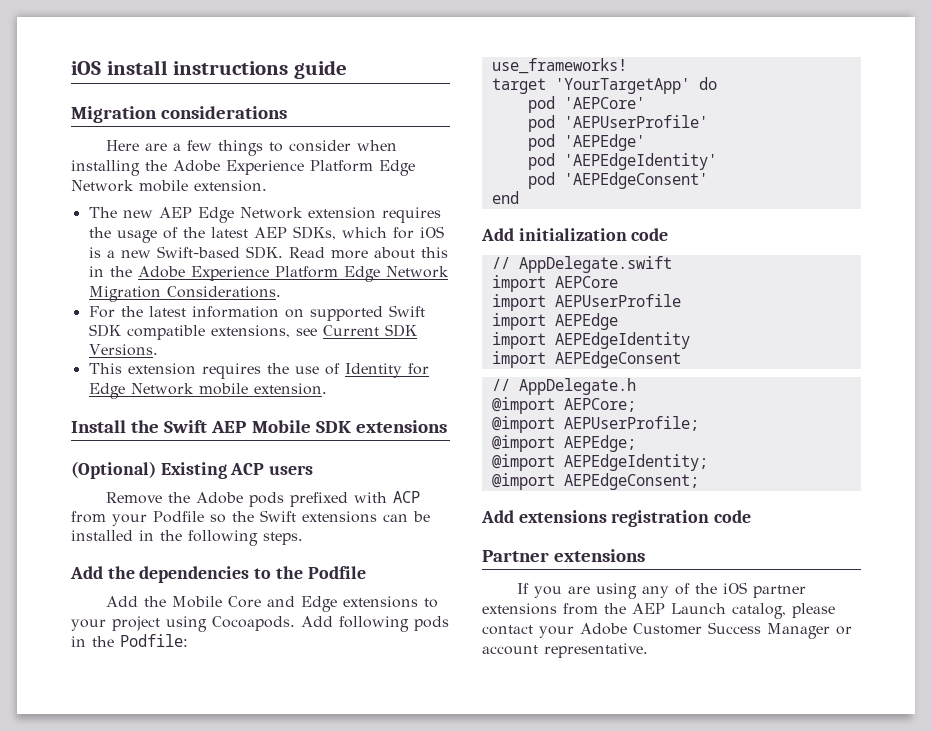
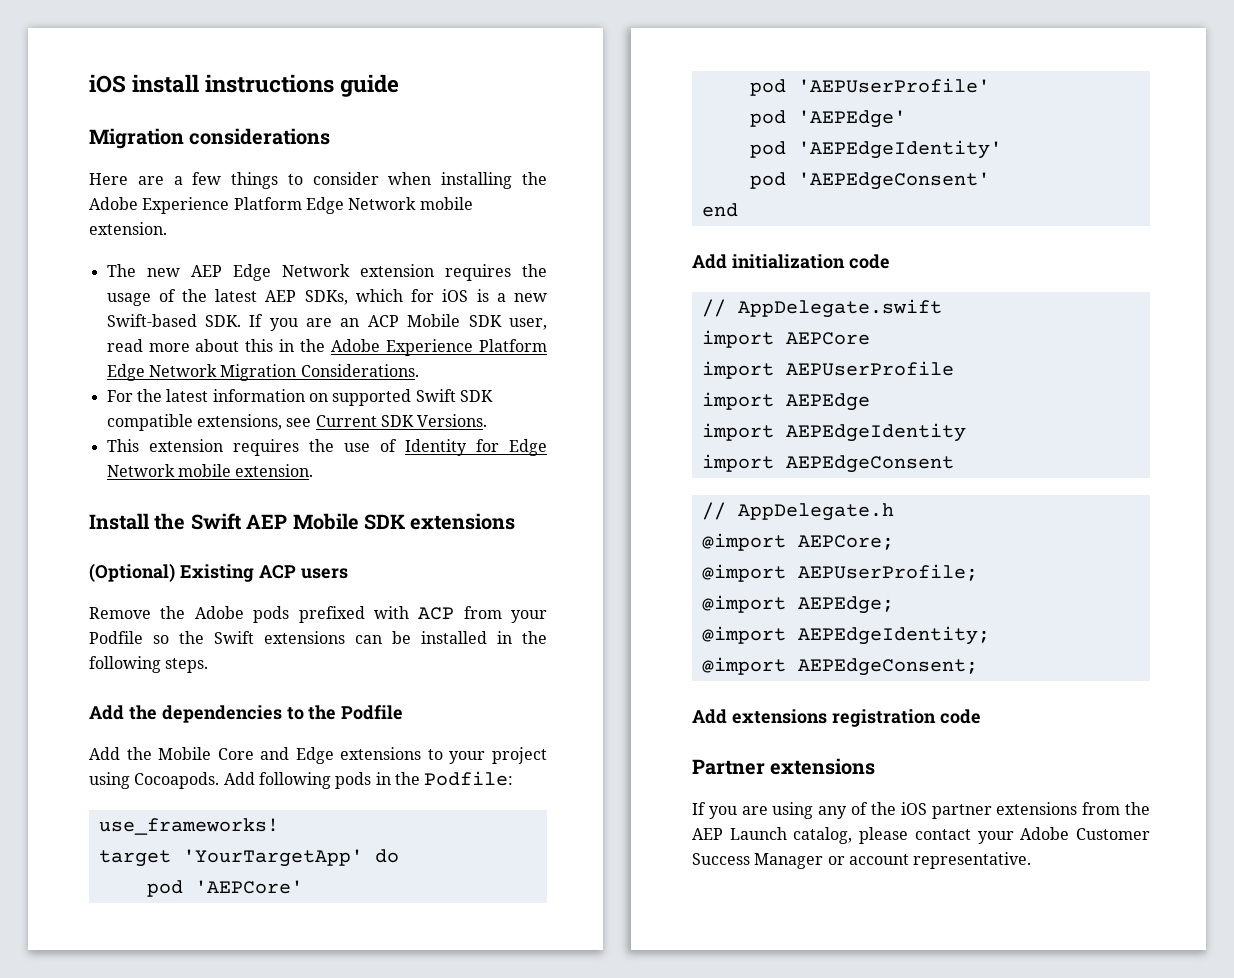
[288,247,325,258] Read -> [249,314,547,331] [106,339,143,352] If you are an ACP Mobile SDK user, read

